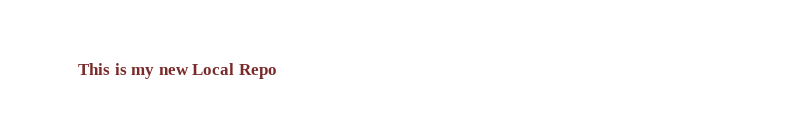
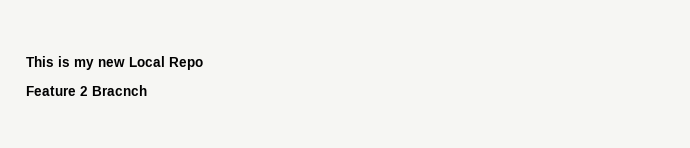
(277, 71) none -> [26,85,147,96] // Feature 2 Bracnch

